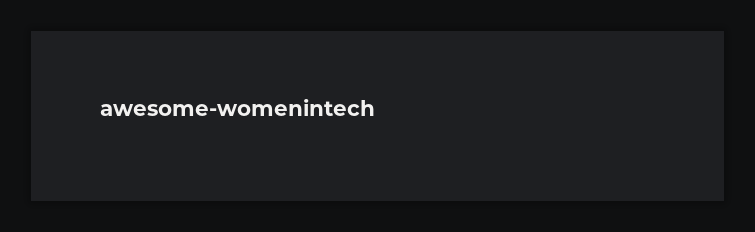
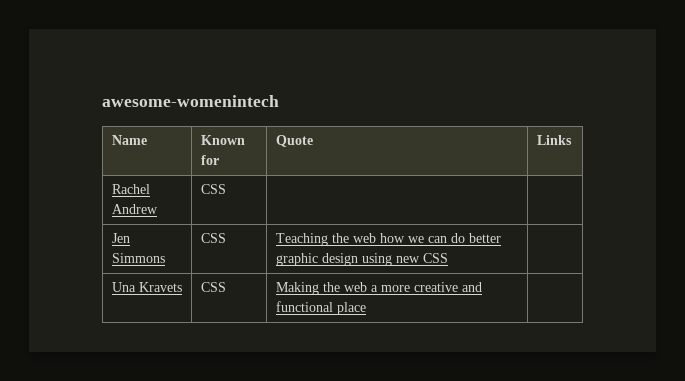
(375, 107) none -> [111,135,147,145] [200,135,245,145] [200,155,219,165] [275,135,313,147] [536,135,572,145] [111,184,150,194] [111,204,158,214] [200,184,226,194] [111,233,130,243] [111,253,165,263] [200,233,226,243] [275,233,501,246] [275,253,448,266] [111,282,182,292] [200,282,226,292] [275,282,482,295] [275,301,366,315] // Name | Known for | Quote | Links // Rachel Andrew | CSS | | // Jen Simmons | CSS | Teaching the web how we can do better graphic design using new CSS | // Una Kravets | CSS | Making the web a more creative and functional place |

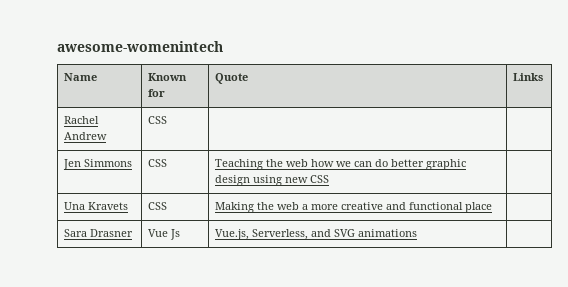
(366, 308) none -> [63,229,133,237] [147,229,180,240] [214,229,417,240] // Sara Drasner | Vue Js | Vue.js, Serverless, and SVG animations |

